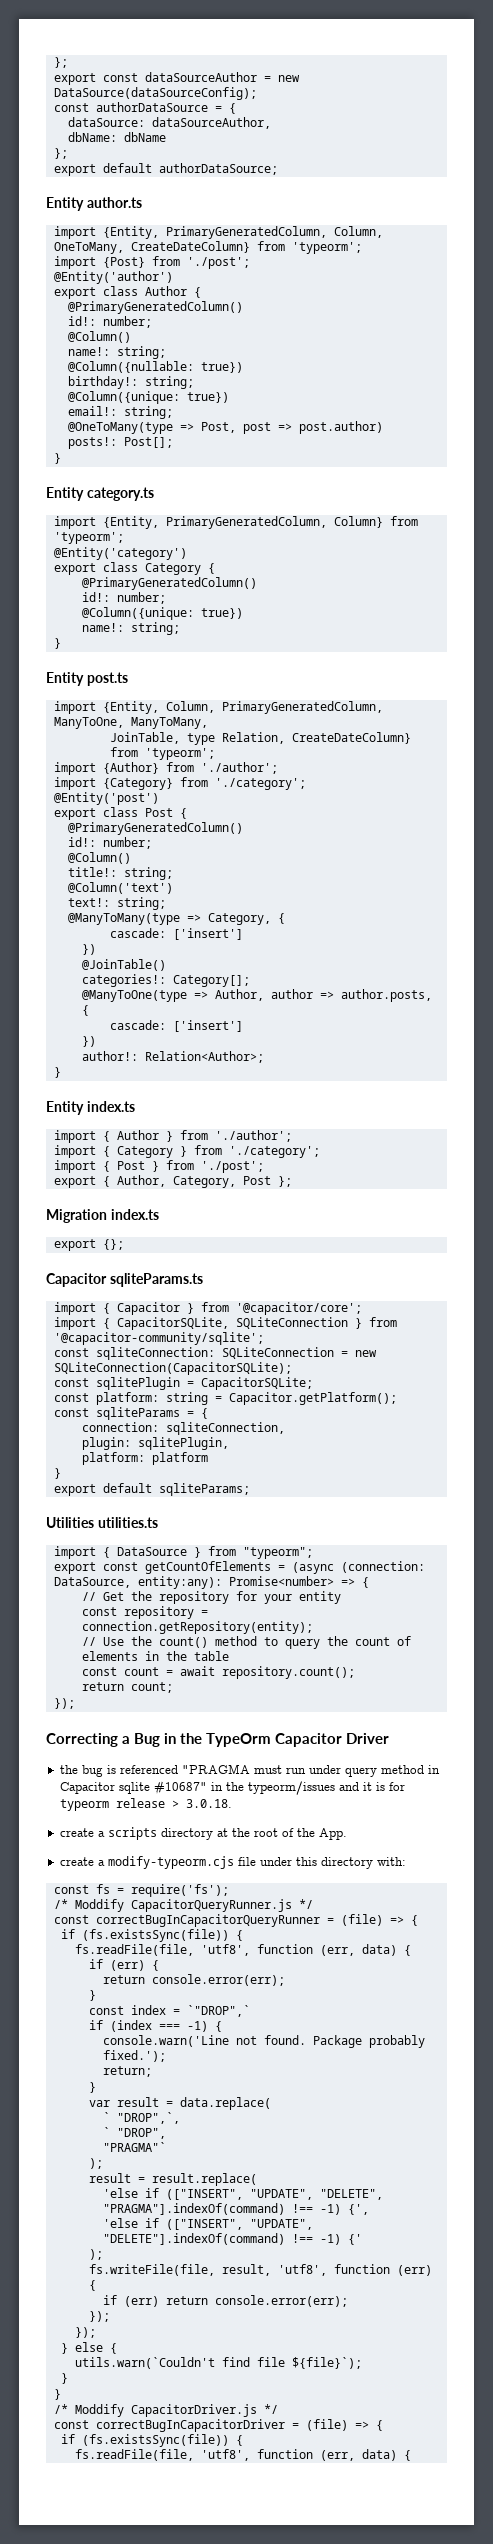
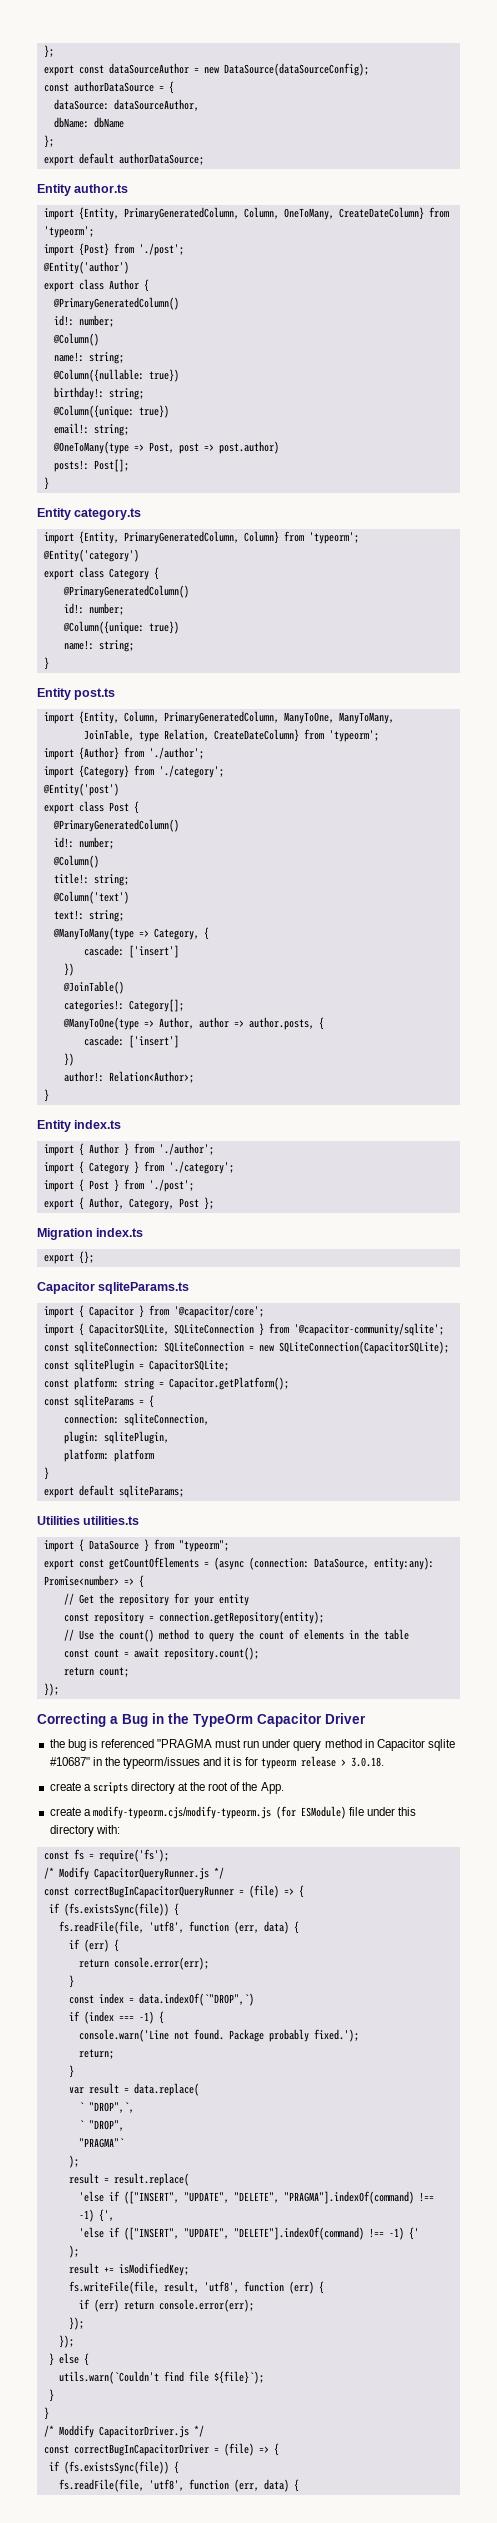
[107,1856,234,1869] modify-typeorm.cjs -> [92,1806,346,1819] modify-typeorm.cjs/modify-typeorm.js (for ESModule)
[74,1899,124,1912] Moddify -> [58,1867,89,1880] Modify
[186,2005,250,2017] `"DROP",` -> [138,1993,254,2006] data.indexOf(`"DROP",`)
(103, 2254) none -> [68,2263,189,2276] // result += isModifiedKey;

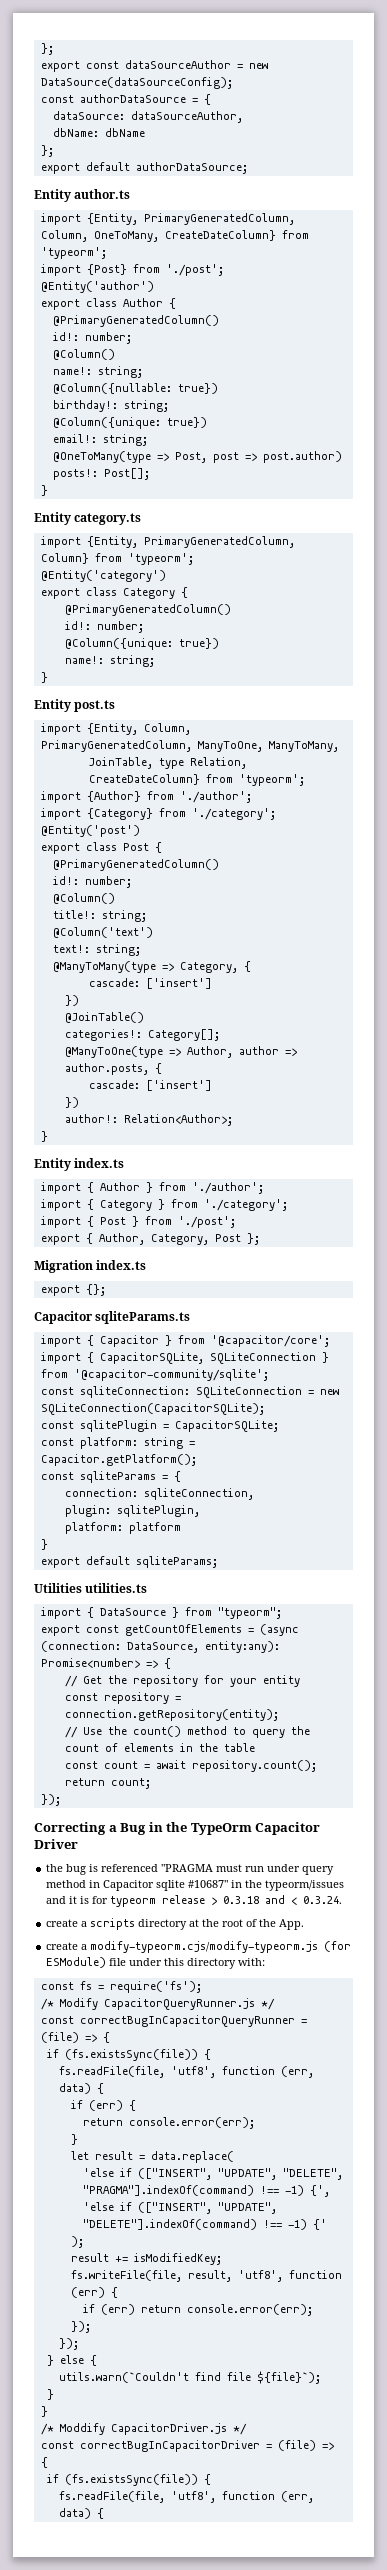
[351,1757,385,1767] 3.0.18. -> [223,1895,343,1905] 0.3.18 and < 0.3.24.
[68,1993,254,2006] [68,2011,164,2024] [78,2029,359,2042] [78,2049,114,2059] [68,2065,74,2078] [68,2083,199,2096] [78,2102,134,2113] [78,2120,124,2131] [78,2138,124,2148] [68,2155,79,2168] [68,2173,189,2186] const index = data.indexOf(`"DROP",`) // if (index === -1) { // console.warn('Line not found. Package probably fixed.'); // return; // } // var result = data.replace( // ` "DROP",`, // ` "DROP", // "PRAGMA"` // ); // result = result.replace( -> [70,2151,234,2163] let result = data.replace(

